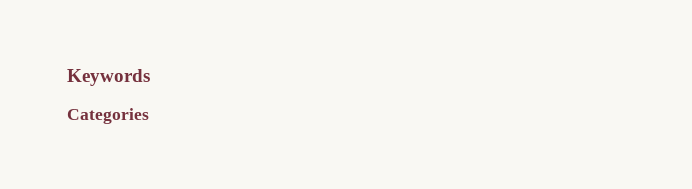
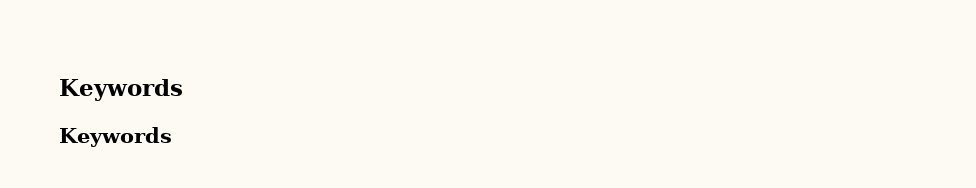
[67,108,149,124] Categories -> [59,127,172,147] Keywords

